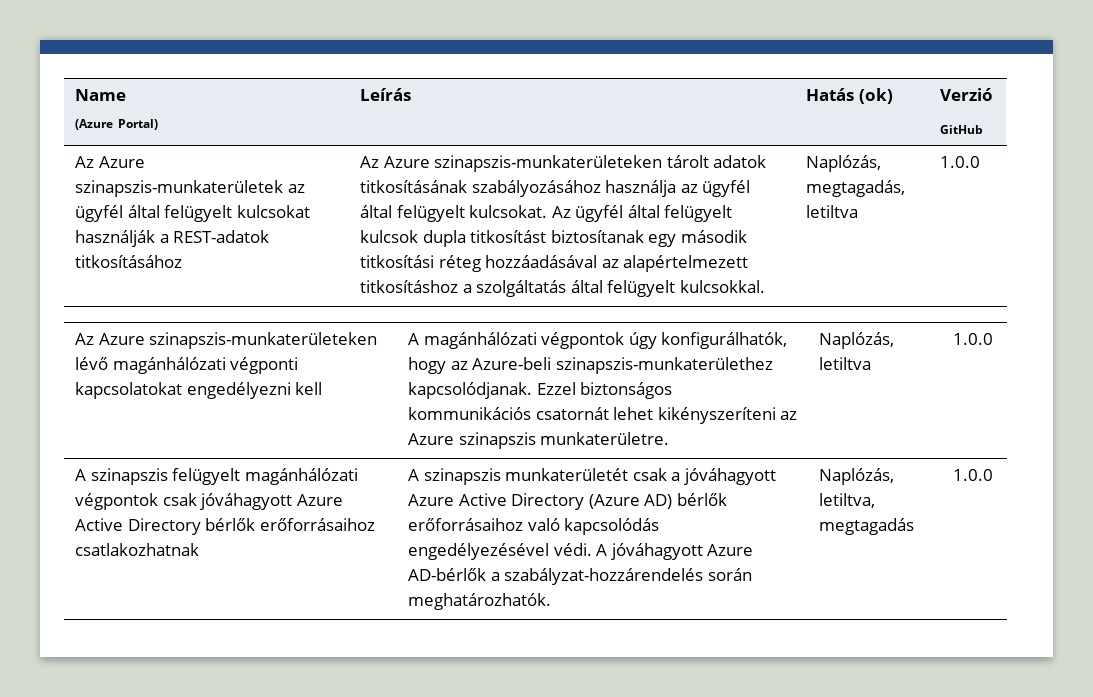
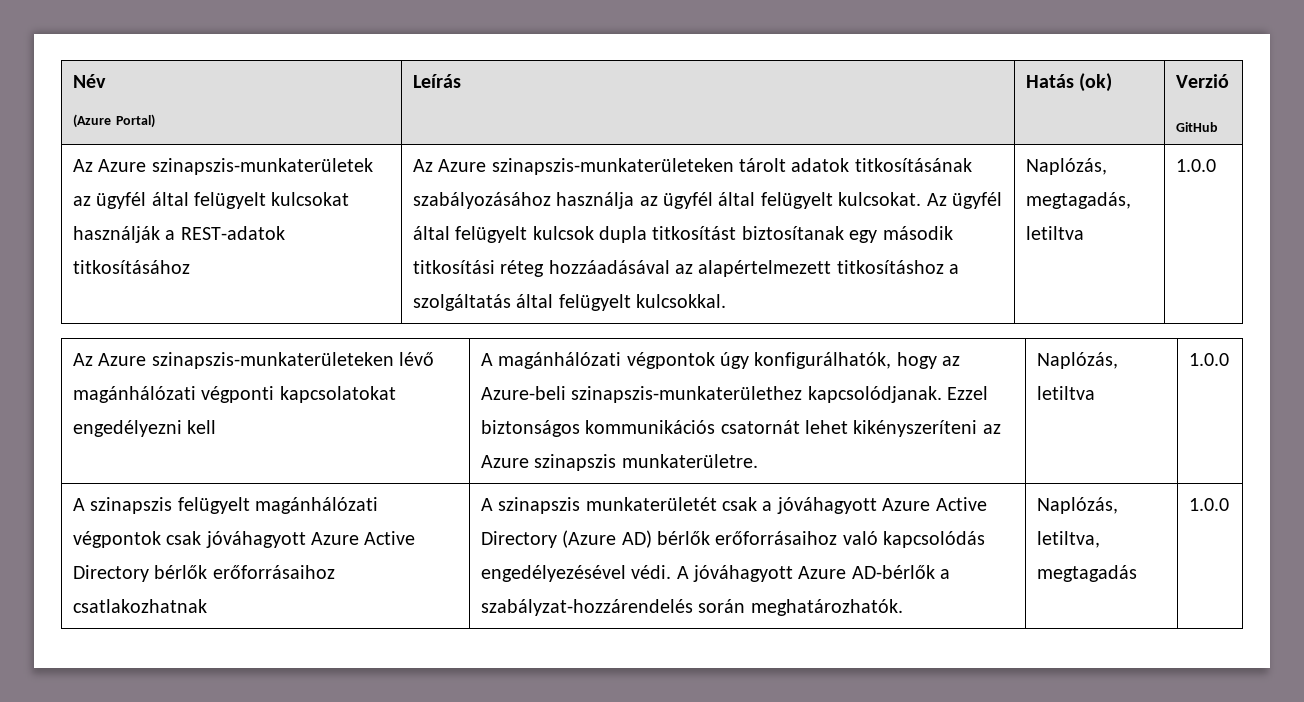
[75,89,127,101] Name -> [72,74,106,88] Név

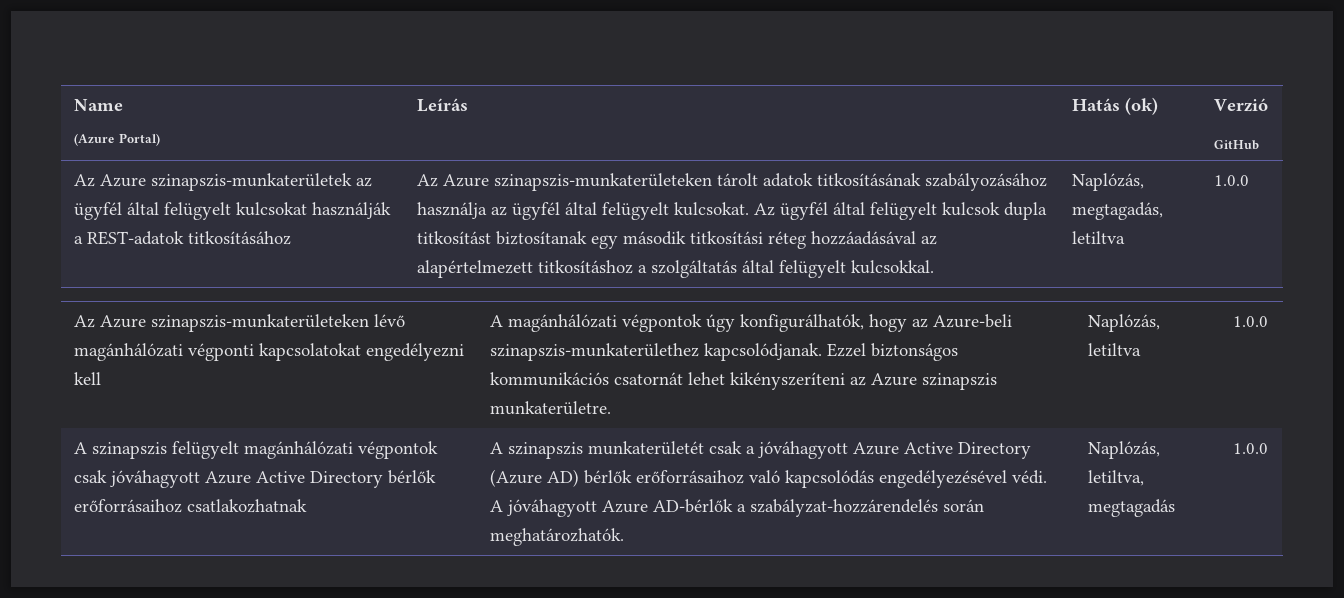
[72,74,106,88] Név -> [73,99,123,111] Name

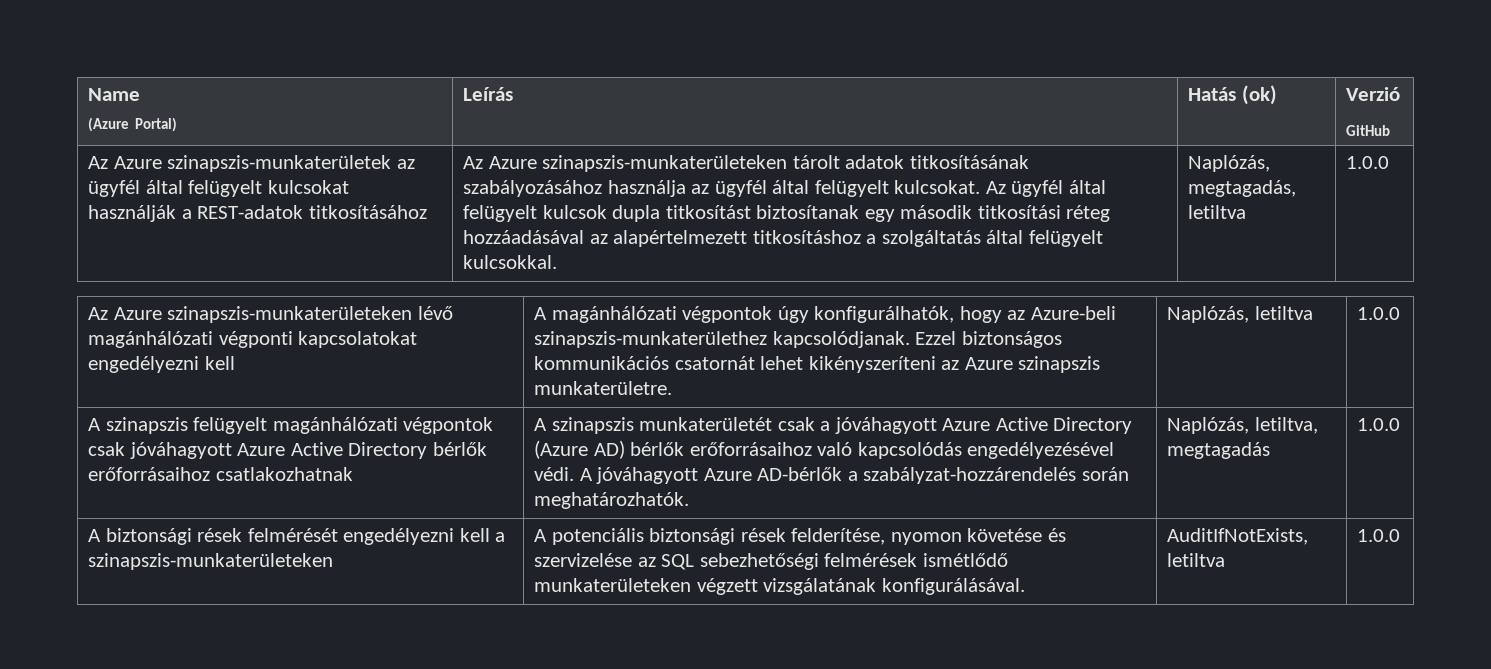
(1268, 448) none -> [88,528,506,545] [88,553,334,570] [534,528,1066,545] [534,553,1008,570] [534,578,1025,595] [1167,528,1309,545] [1167,553,1226,567] [1357,529,1401,542] // A biztonsági rések felmérését engedélyezni kell a szinapszis-munkaterületeken | A potenciális biztonsági rések felderítése, nyomon követése és szervizelése az SQL sebezhetőségi felmérések ismétlődő munkaterületeken végzett vizsgálatának konfigurálásával. | AuditIfNotExists, letiltva | 1.0.0

